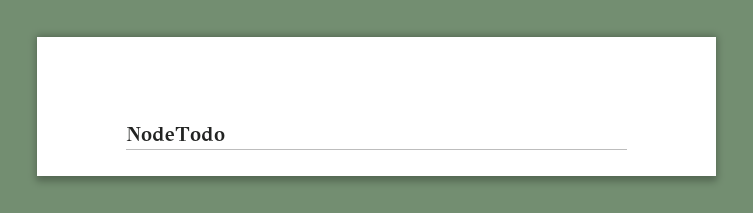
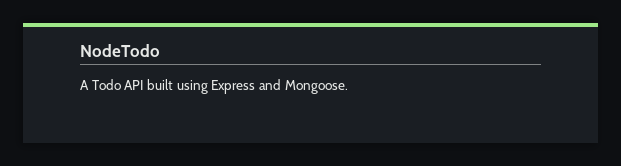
(225, 134) none -> [80,79,348,94] // A Todo API built using Express and Mongoose.

